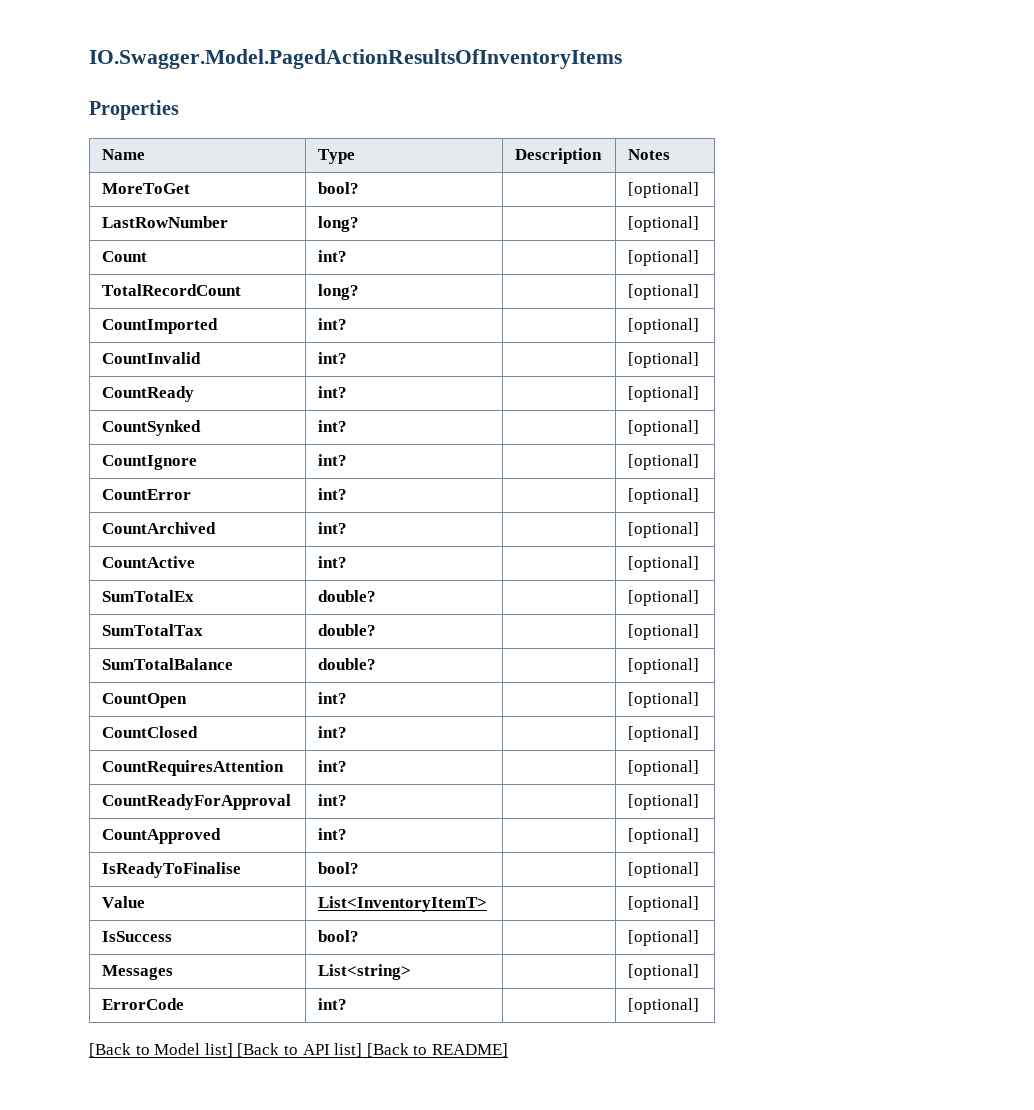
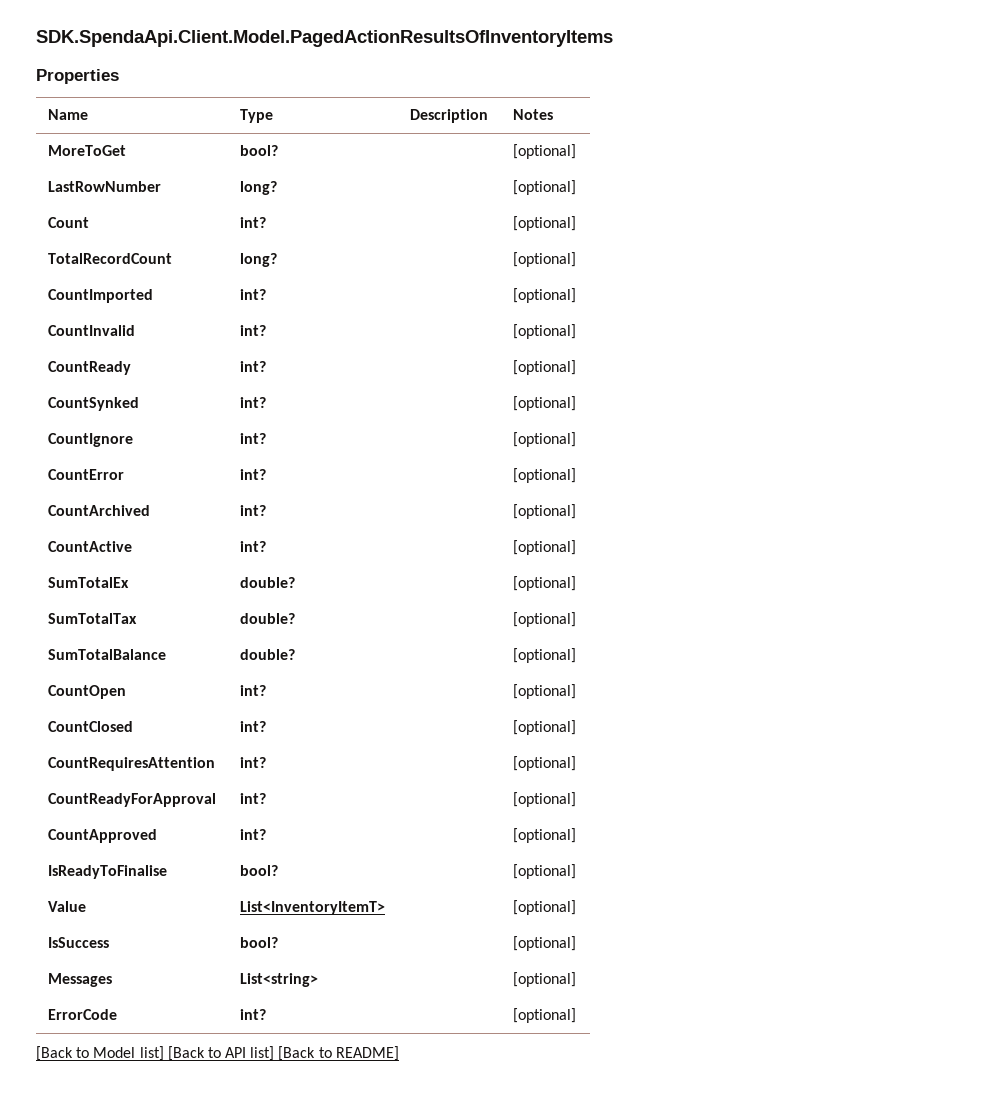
[89,49,622,69] IO.Swagger.Model.PagedActionResultsOfInventoryItems -> [36,30,613,47] SDK.SpendaApi.Client.Model.PagedActionResultsOfInventoryItems

